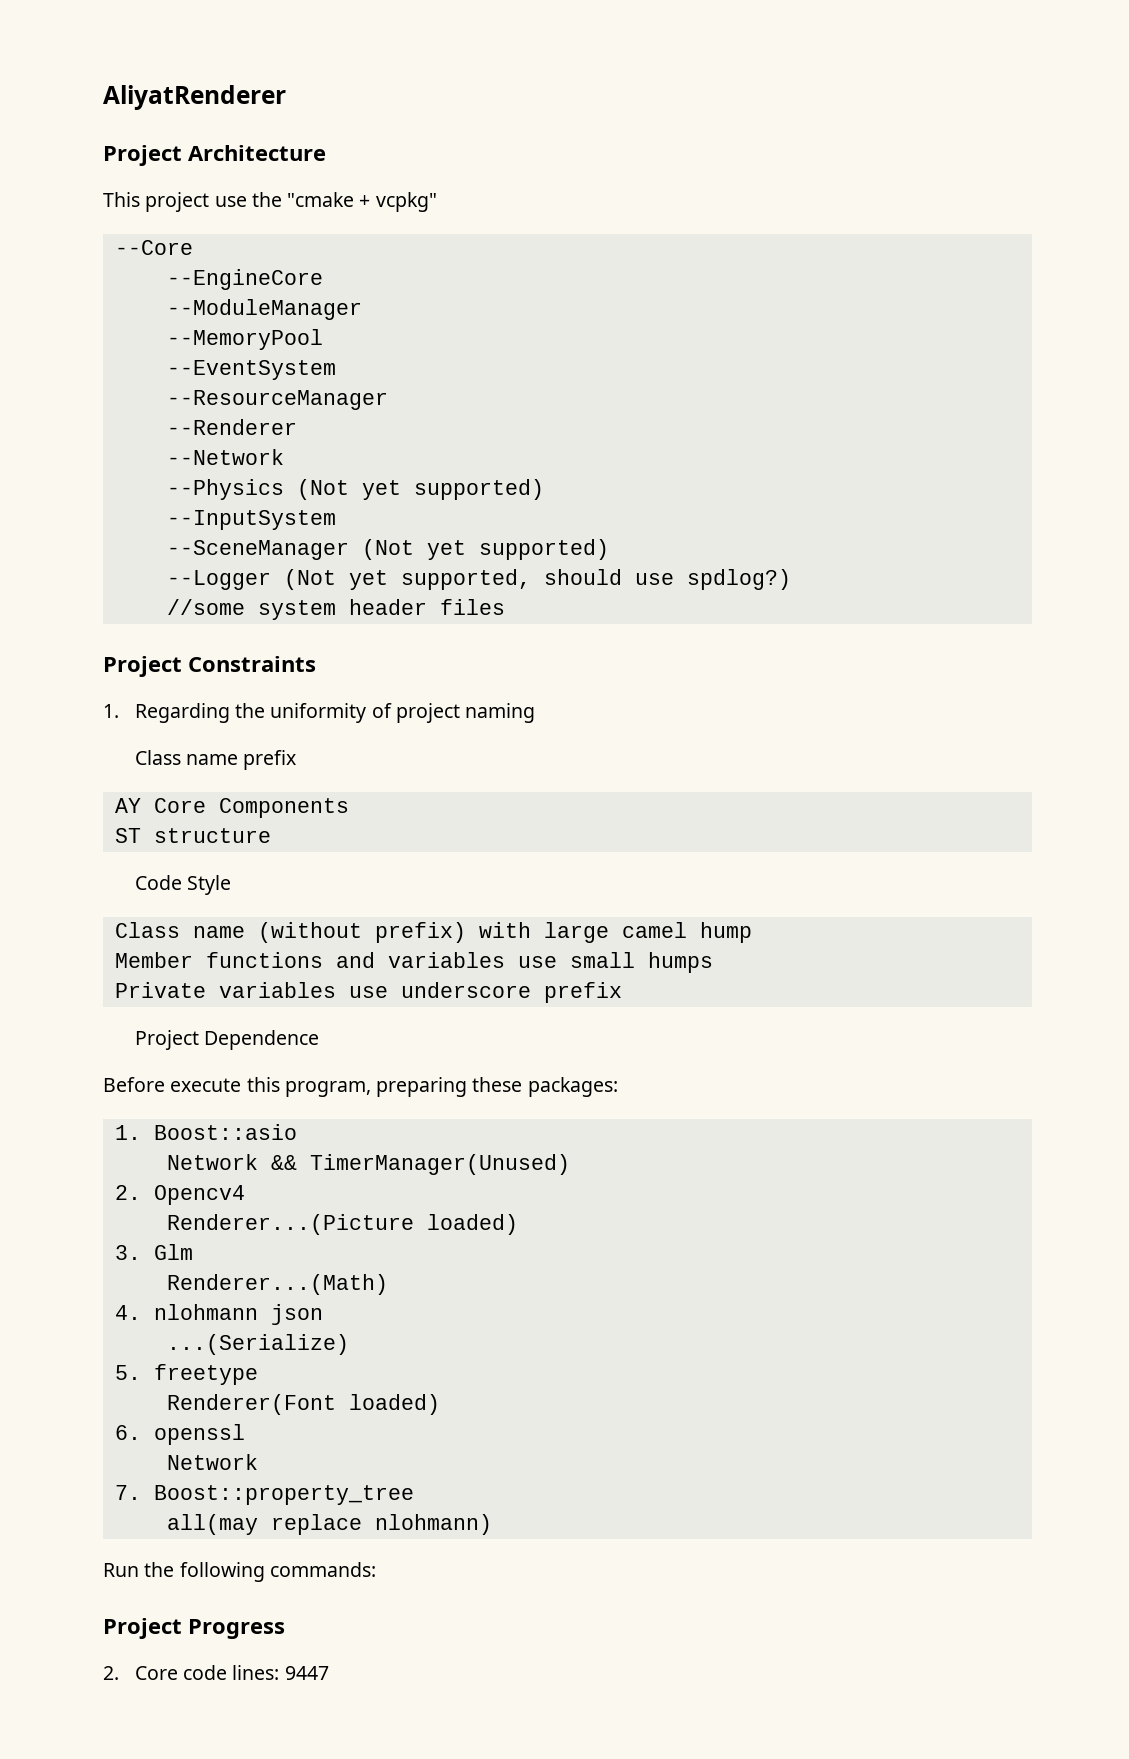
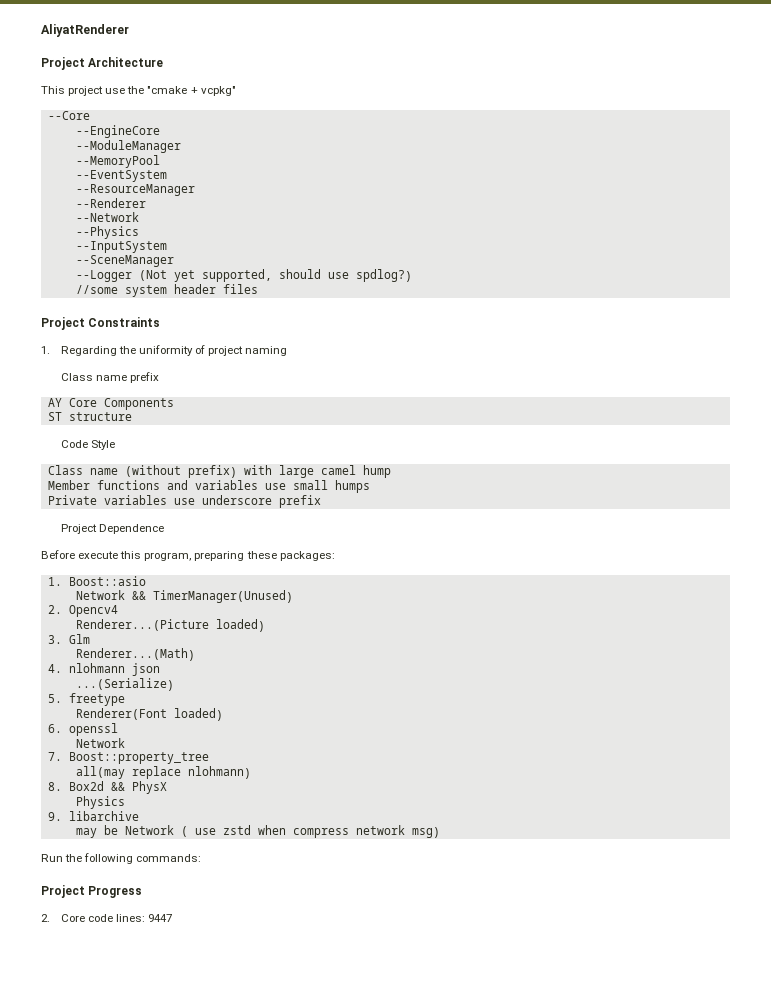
[296,479,544,500] (Not yet supported) -> (139, 232) none
[361,539,609,560] (Not yet supported) -> (174, 261) none
(492, 1524) none -> [47,781,167,794] [75,796,125,809] [47,811,139,821] [75,825,440,838] // 8. Box2d && PhysX // Physics // 9. libarchive // may be Network ( use zstd when compress network msg)

